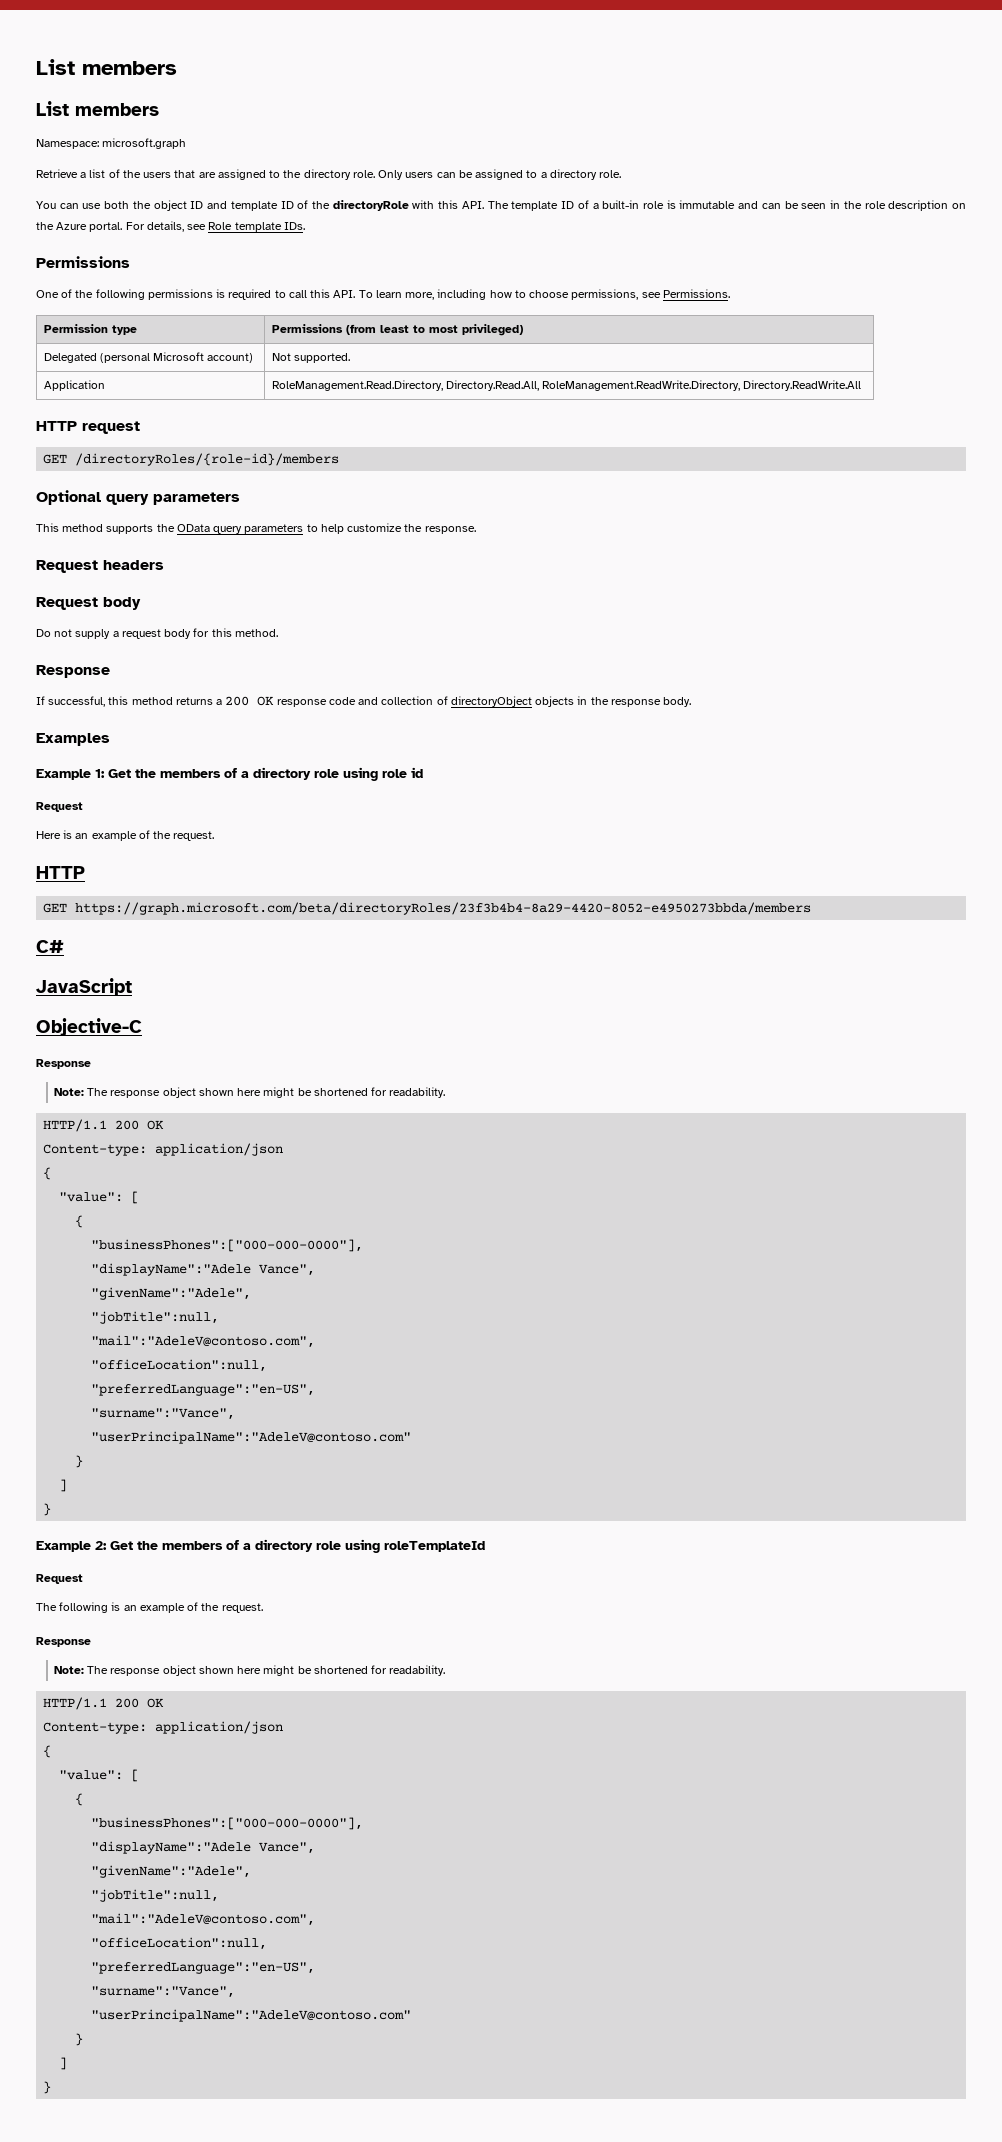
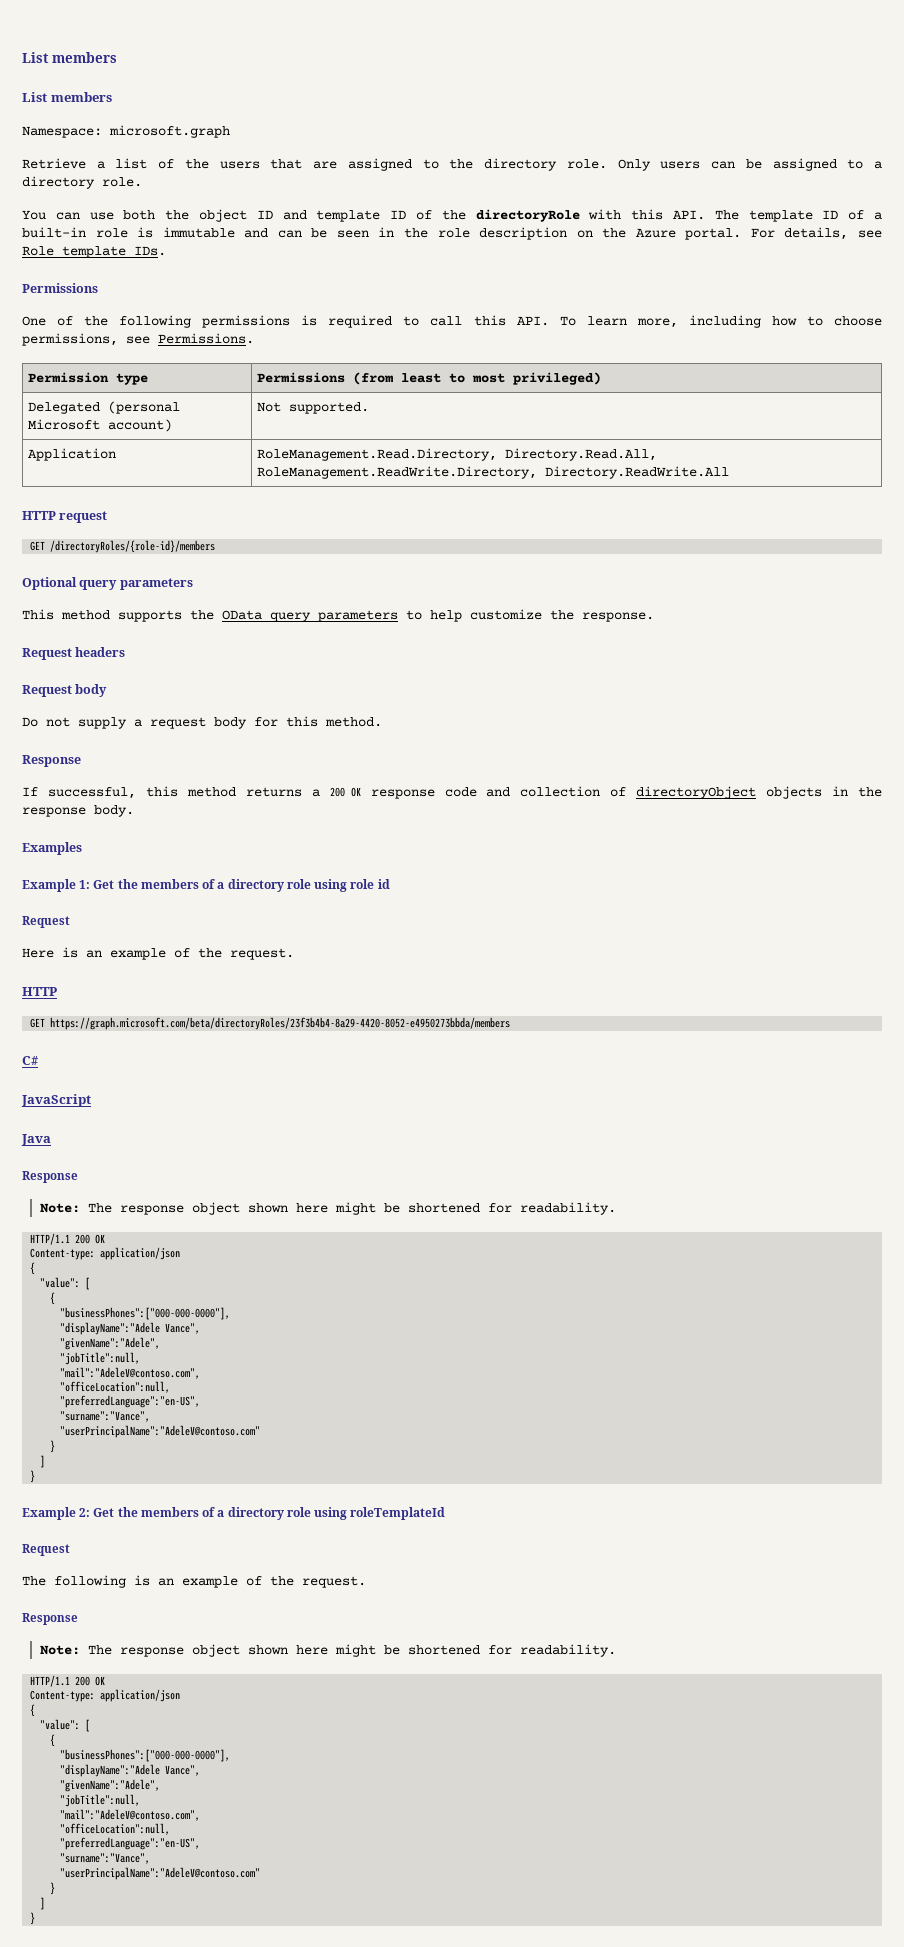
[36,1018,142,1036] Objective-C -> [21,1134,51,1146] Java

